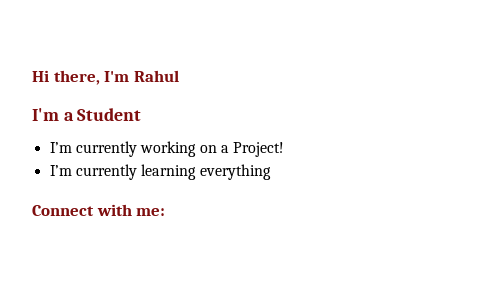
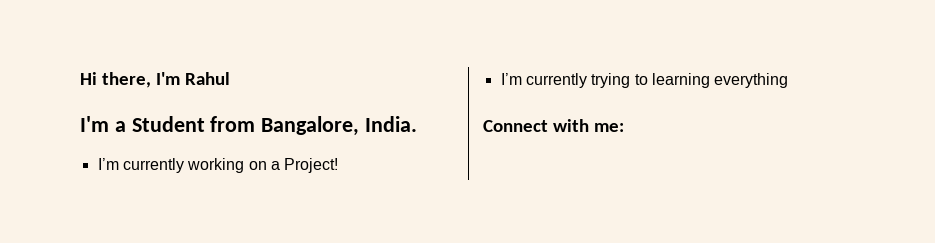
(142, 114) none -> [210,116,418,136] from Bangalore, India.
(137, 172) none -> [591,73,648,88] trying to

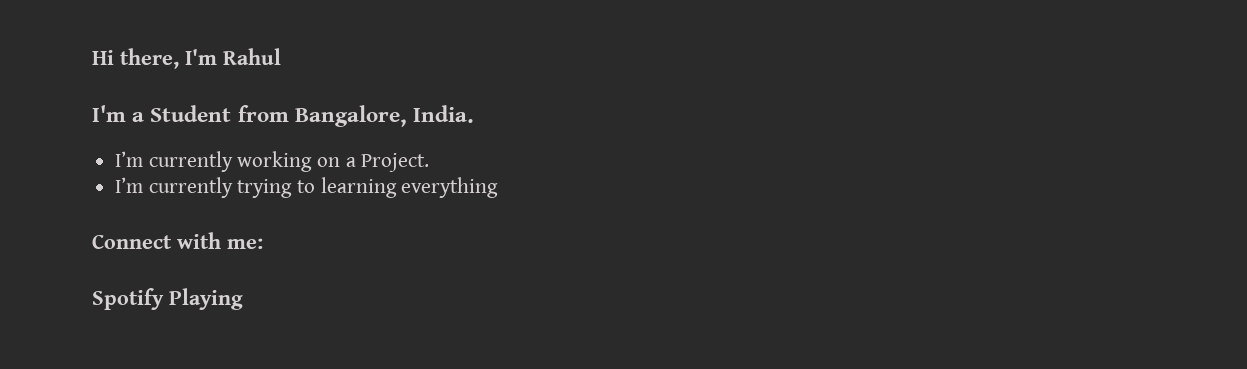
[284,158,339,173] Project! -> [361,153,430,172] Project.
(625, 127) none -> [92,288,243,310] // Spotify Playing

